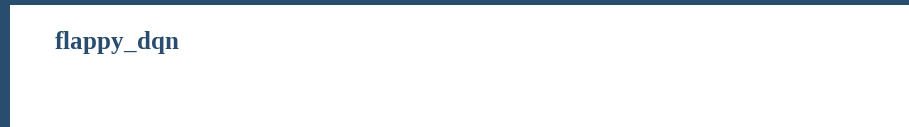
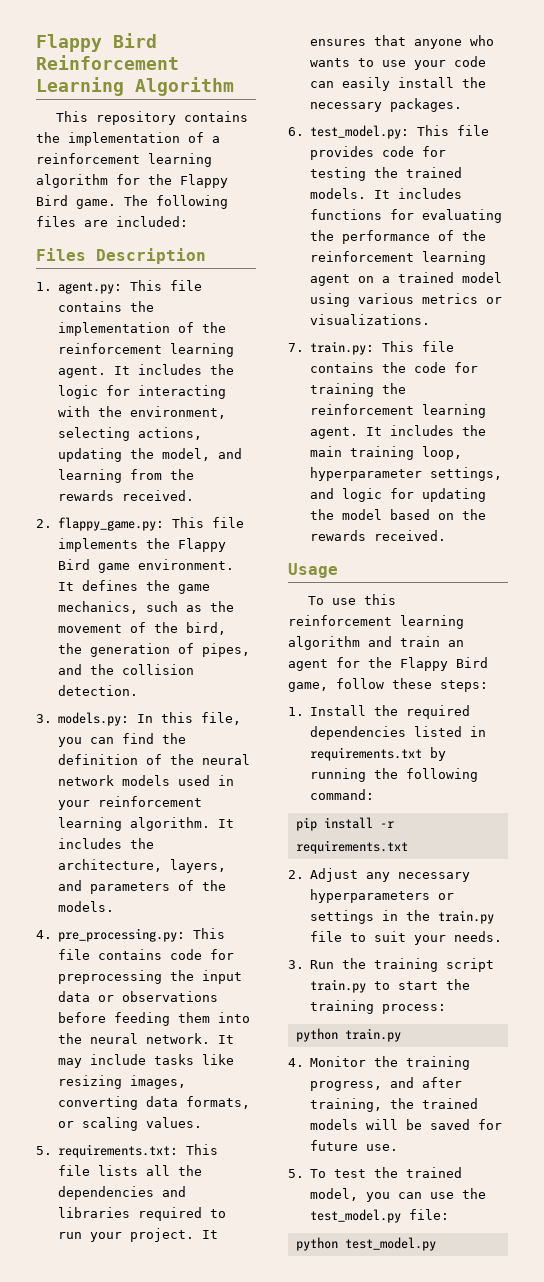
[55,31,179,54] flappy_dqn -> [36,33,157,52] [36,55,179,70] [36,77,234,96] [56,111,249,125] [36,132,220,146] [36,153,212,167] [36,174,228,188] [36,195,228,209] [36,216,188,227] [36,248,206,264] [36,280,203,294] [58,301,155,312] [58,322,227,336] [58,343,235,357] [58,364,235,378] [58,385,227,399] [58,406,227,419] [58,427,203,441] [58,448,243,462] [58,469,195,483] [58,490,195,501] [36,517,245,531] [58,538,227,552] [58,559,235,573] [58,580,211,594] [58,601,235,614] [58,622,227,635] [58,643,251,657] [58,664,195,675] [58,685,139,696] [36,712,242,726] [58,733,187,747] [58,754,251,765] [58,775,235,786] [58,796,203,810] [58,817,235,831] [58,838,155,849] [58,859,227,873] [58,880,227,894] [58,901,115,912] [36,928,226,942] [58,949,235,960] [58,970,243,984] [58,991,219,1002] [58,1012,251,1026] [58,1033,235,1044] [58,1054,235,1068] [58,1075,187,1089] [58,1096,251,1110] [58,1117,203,1131] [36,1144,219,1158] [58,1165,203,1176] [58,1186,187,1200] [58,1207,227,1221] [58,1228,219,1242] [310,35,495,49] [310,56,487,70] [310,77,487,91] [310,98,463,112] [288,125,490,139] [310,146,447,160] [310,167,463,181] [310,188,463,199] [310,209,503,223] [310,230,487,244] [310,251,487,265] [310,272,503,286] [310,293,503,307] [310,314,431,325] [288,341,455,355] [310,362,479,373] [310,383,407,397] [310,404,487,418] [310,425,487,439] [310,446,463,460] [310,467,503,481] [310,488,487,502] [310,509,487,520] [310,530,447,541] [288,563,338,578] [308,594,397,605] [288,615,464,629] [288,636,464,650] [288,657,488,671] [288,678,488,692] [288,705,471,719] [310,726,487,740] [310,747,447,761] [310,768,479,782] [310,789,375,800] [295,817,394,831] [295,840,408,854] [288,868,471,882] [310,889,455,903] [310,910,495,924] [310,931,503,945] [288,958,495,972] [310,979,471,993] [310,1000,447,1014] [295,1028,401,1042] [288,1056,471,1070] [310,1077,463,1091] [310,1098,479,1112] [310,1119,503,1130] [310,1140,399,1151] [288,1167,463,1178] [310,1188,487,1202] [310,1209,450,1223] [295,1237,436,1251] Flappy Bird Reinforcement Learning Algorithm // This repository contains the implementation of a reinforcement learning algorithm for the Flappy Bird game. The following files are included: // Files Description // 1. agent.py: This file contains the implementation of the reinforcement learning agent. It includes the logic for interacting with the environment, selecting actions, updating the model, and learning from the rewards received. // 2. flappy_game.py: This file implements the Flappy Bird game environment. It defines the game mechanics, such as the movement of the bird, the generation of pipes, and the collision detection. // 3. models.py: In this file, you can find the definition of the neural network models used in your reinforcement learning algorithm. It includes the architecture, layers, and parameters of the models. // 4. pre_processing.py: This file contains code for preprocessing the input data or observations before feeding them into the neural network. It may include tasks like resizing images, converting data formats, or scaling values. // 5. requirements.txt: This file lists all the dependencies and libraries required to run your project. It ensures that anyone who wants to use your code can easily install the necessary packages. // 6. test_model.py: This file provides code for testing the trained models. It includes functions for evaluating the performance of the reinforcement learning agent on a trained model using various metrics or visualizations. // 7. train.py: This file contains the code for training the reinforcement learning agent. It includes the main training loop, hyperparameter settings, and logic for updating the model based on the rewards received. // Usage // To use this reinforcement learning algorithm and train an agent for the Flappy Bird game, follow these steps: // 1. Install the required dependencies listed in requirements.txt by running the following command: // pip install -r requirements.txt // 2. Adjust any necessary hyperparameters or settings in the train.py file to suit your needs. // 3. Run the training script train.py to start the training process: // python train.py // 4. Monitor the training progress, and after training, the trained models will be saved for future use. // 5. To test the trained model, you can use the test_model.py file: // python test_model.py

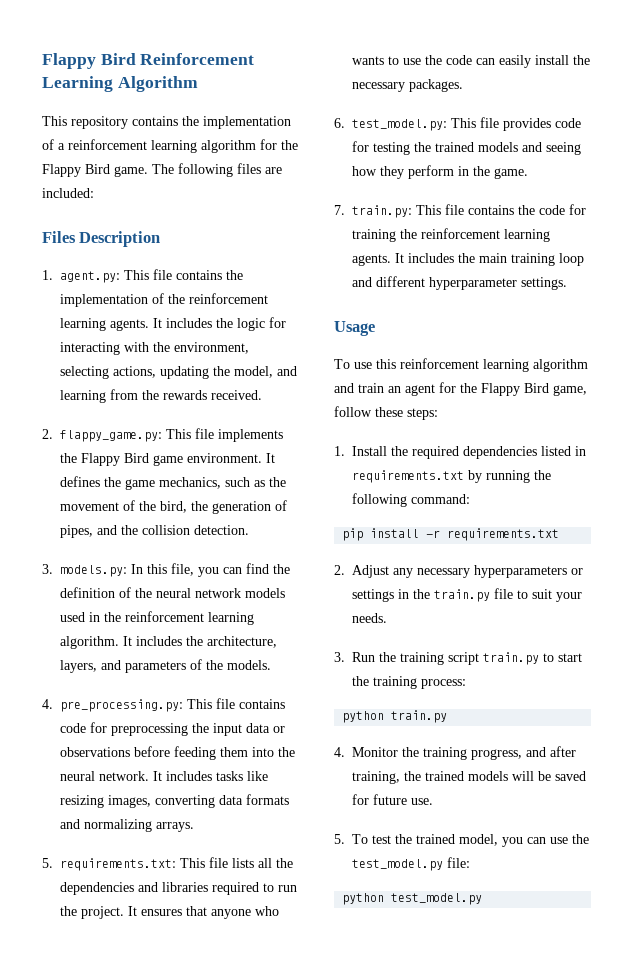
[58,366,107,378] agent. -> [110,319,149,331] agents.
[58,800,91,810] your -> [104,612,121,622] the
[58,1054,147,1068] may include -> [166,771,212,781] includes
[186,1096,251,1109] [58,1117,203,1131] formats, or scaling values. -> [246,794,289,805] [60,819,194,832] formats and normalizing arrays.
[90,1232,123,1242] your -> [60,906,77,916] the
[414,60,447,70] your -> [425,55,442,65] the
[310,188,463,199] [310,209,503,223] [310,230,487,244] [310,251,487,265] [310,272,503,286] [310,293,503,307] [310,314,431,325] models. It includes functions for evaluating the performance of the reinforcement learning agent on a trained model using various metrics or visualizations. -> [478,142,581,155] [352,165,528,179] models and seeing how they perform in the game.
[310,427,359,439] agent. -> [352,254,391,266] agents.
[422,446,463,460] [310,467,503,481] [310,488,487,502] [310,509,487,520] [310,530,447,541] loop, hyperparameter settings, and logic for updating the model based on the rewards received. -> [559,253,584,266] [352,276,567,290] loop and different hyperparameter settings.

